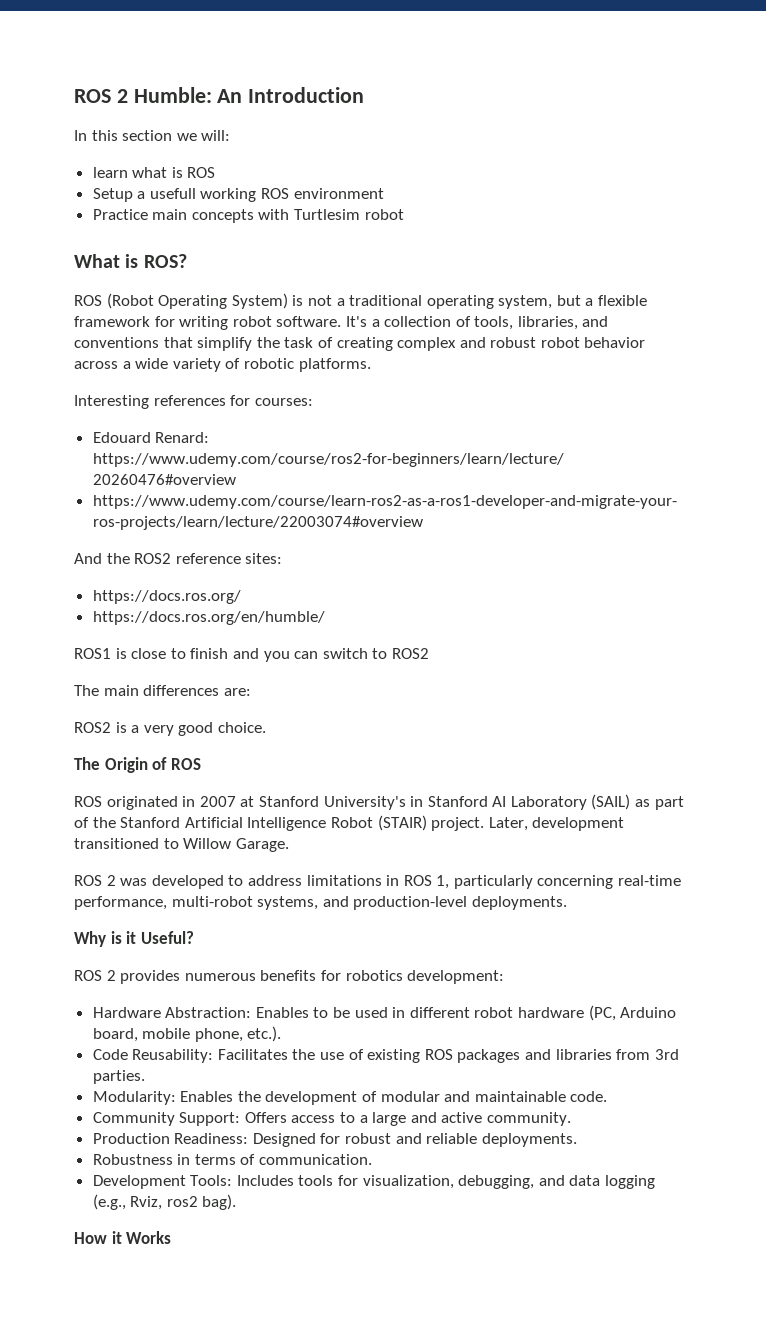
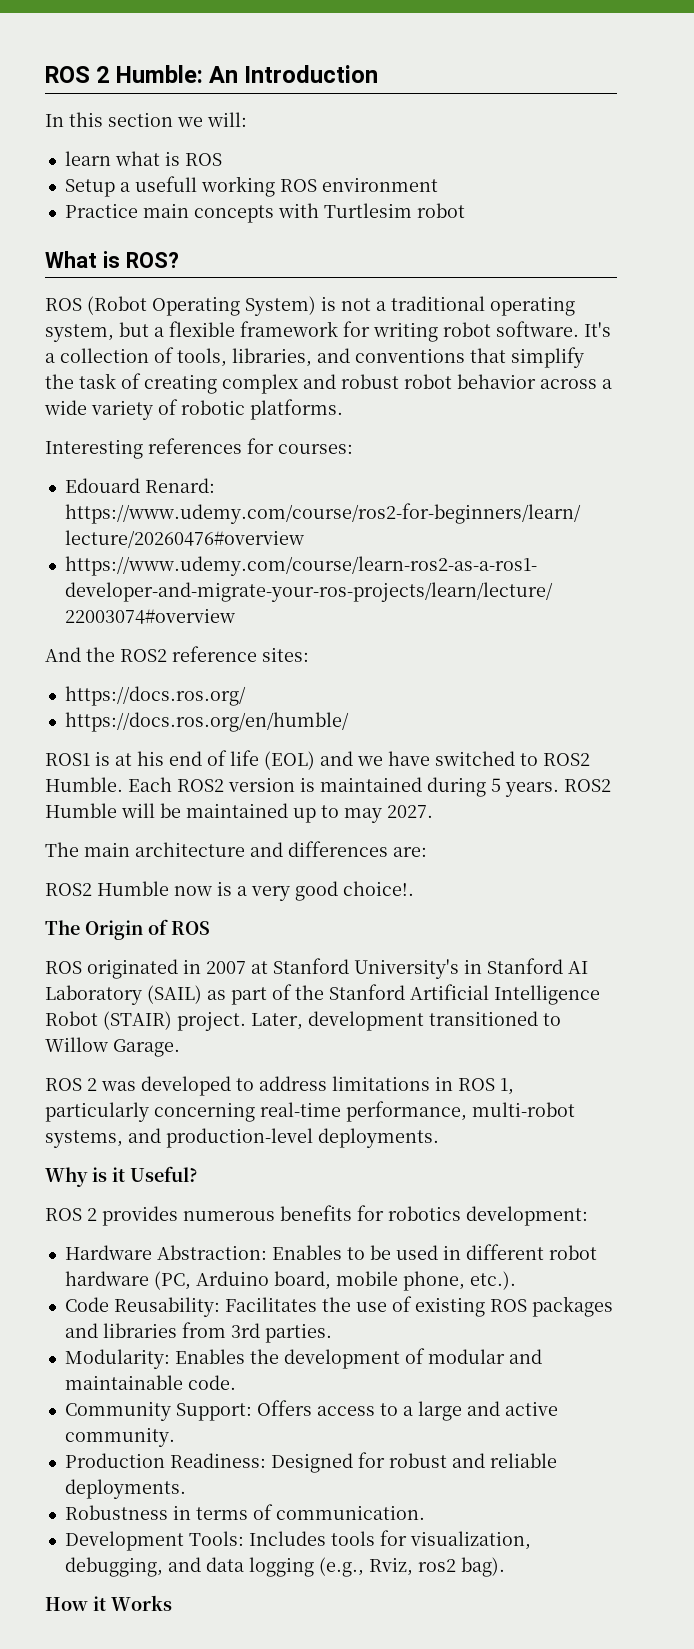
[131,648,429,662] close to finish and you can switch to ROS2 -> [115,750,590,770] [45,777,611,797] [45,803,433,823] at his end of life (EOL) and we have switched to ROS2 Humble. Each ROS2 version is maintained during 5 years. ROS2 Humble will be maintained up to may 2027.
(139, 690) none -> [135,842,283,857] architecture and
(111, 727) none -> [97,881,212,896] Humble now
[217,722,266,733] choice. -> [343,881,414,896] choice!.

